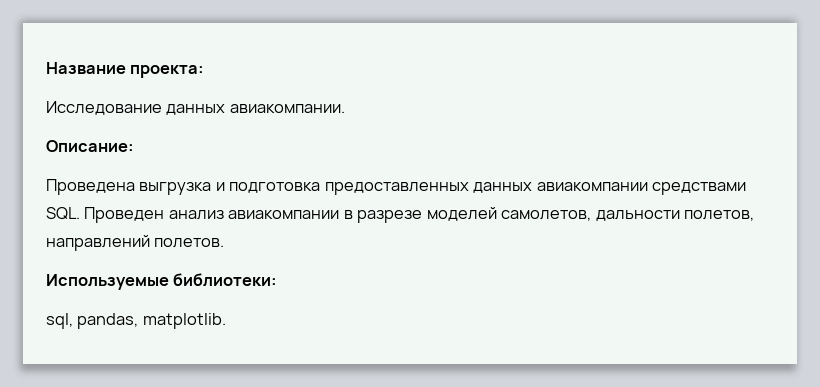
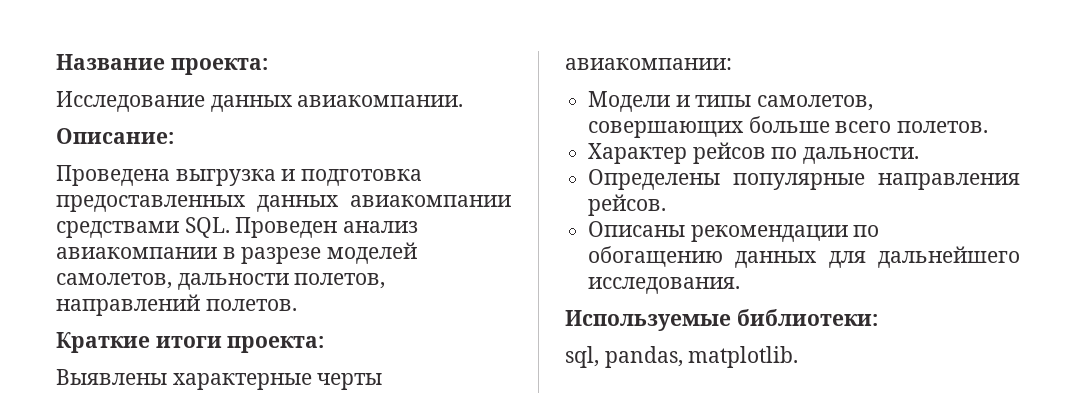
(225, 243) none -> [56,332,325,353] [56,369,383,390] [565,58,732,70] [588,91,874,112] [588,116,989,138] [588,142,920,164] [588,169,1020,190] [588,194,667,216] [588,221,880,242] [588,246,1020,268] [588,277,741,294] // Краткие итоги проекта: // Выявлены характерные черты авиакомпании: // Модели и типы самолетов, совершающих больше всего полетов. // Характер рейсов по дальности. // Определены популярные направления рейсов. // Описаны рекомендации по обогащению данных для дальнейшего исследования.

